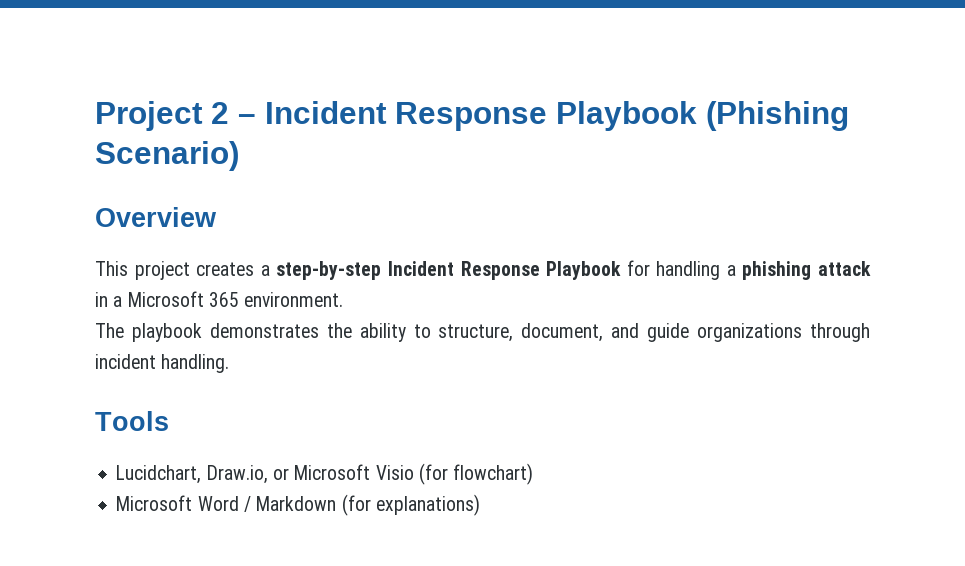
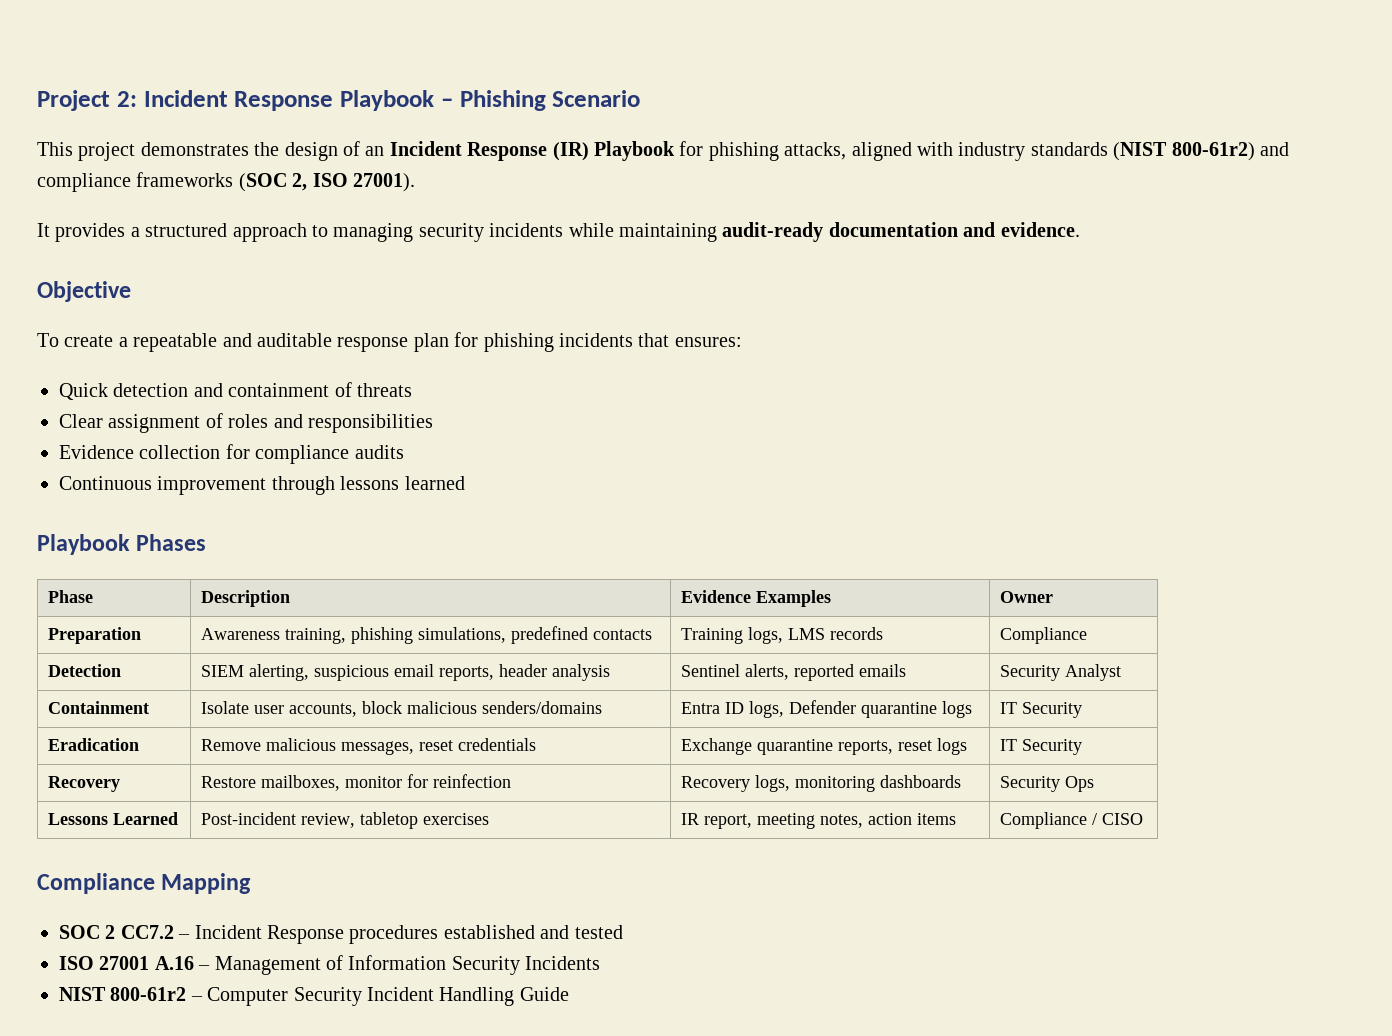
[211,101,849,131] [95,141,239,171] [95,207,217,227] [95,260,872,280] [95,291,344,307] [95,323,870,342] [95,354,230,373] [95,411,169,431] [116,463,534,485] [116,494,480,516] 2 – Incident Response Playbook (Phishing Scenario) // Overview // This project creates a step-by-step Incident Response Playbook for handling a phishing attack in a Microsoft 365 environment. // The playbook demonstrates the ability to structure, document, and guide organizations through incident handling. // Tools // Lucidchart, Draw.io, or Microsoft Visio (for flowchart) // Microsoft Word / Markdown (for explanations) -> [116,90,641,111] [37,141,1289,161] [37,172,415,192] [37,222,1080,242] [37,281,131,302] [37,332,742,352] [59,382,412,400] [59,413,433,433] [59,444,404,464] [59,476,465,495] [37,534,207,555] [47,590,93,603] [200,590,290,607] [680,590,831,607] [999,591,1053,603] [47,627,141,644] [200,626,652,644] [680,627,883,644] [999,627,1087,644] [47,664,121,677] [200,664,610,681] [680,664,906,681] [999,664,1121,681] [47,701,149,714] [200,701,602,717] [680,700,972,718] [999,702,1082,718] [47,738,139,751] [200,738,536,755] [680,738,967,755] [999,739,1082,755] [47,776,120,792] [200,774,511,791] [680,775,961,792] [999,776,1094,792] [47,812,178,825] [200,812,489,829] [680,813,956,829] [999,812,1143,829] [37,873,252,894] [59,925,623,944] [59,955,601,975] [59,987,569,1006] 2: Incident Response Playbook – Phishing Scenario // This project demonstrates the design of an Incident Response (IR) Playbook for phishing attacks, aligned with industry standards (NIST 800-61r2) and compliance frameworks (SOC 2, ISO 27001). // It provides a structured approach to managing security incidents while maintaining audit-ready documentation and evidence. // Objective // To create a repeatable and auditable response plan for phishing incidents that ensures: // Quick detection and containment of threats // Clear assignment of roles and responsibilities // Evidence collection for compliance audits // Continuous improvement through lessons learned // Playbook Phases // Phase | Description | Evidence Examples | Owner // Preparation | Awareness training, phishing simulations, predefined contacts | Training logs, LMS records | Compliance // Detection | SIEM alerting, suspicious email reports, header analysis | Sentinel alerts, reported emails | Security Analyst // Containment | Isolate user accounts, block malicious senders/domains | Entra ID logs, Defender quarantine logs | IT Security // Eradication | Remove malicious messages, reset credentials | Exchange quarantine reports, reset logs | IT Security // Recovery | Restore mailboxes, monitor for reinfection | Recovery logs, monitoring dashboards | Security Ops // Lessons Learned | Post-incident review, tabletop exercises | IR report, meeting notes, action items | Compliance / CISO // Compliance Mapping // SOC 2 CC7.2 – Incident Response procedures established and tested // ISO 27001 A.16 – Management of Information Security Incidents // NIST 800-61r2 – Computer Security Incident Handling Guide

